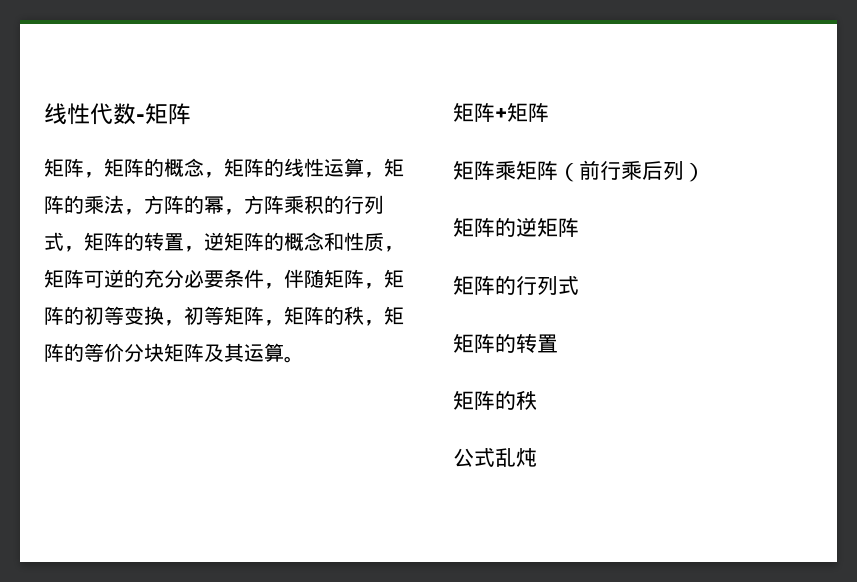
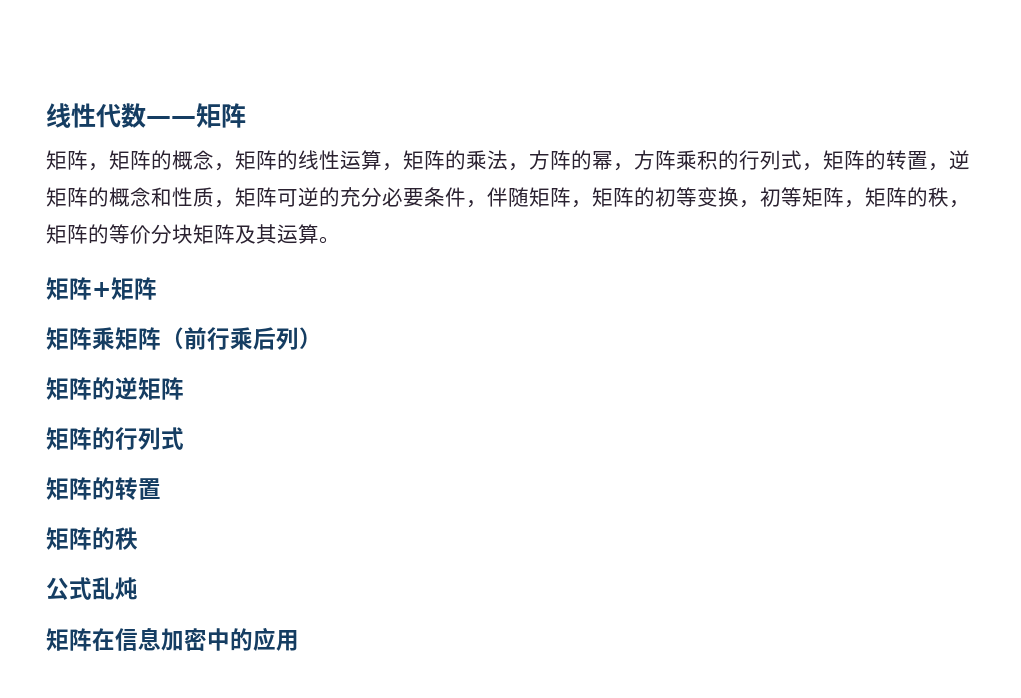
[136,114,145,122] - -> [146,116,196,125] ——
(537, 457) none -> [46,627,299,651] // 矩阵在信息加密中的应用

